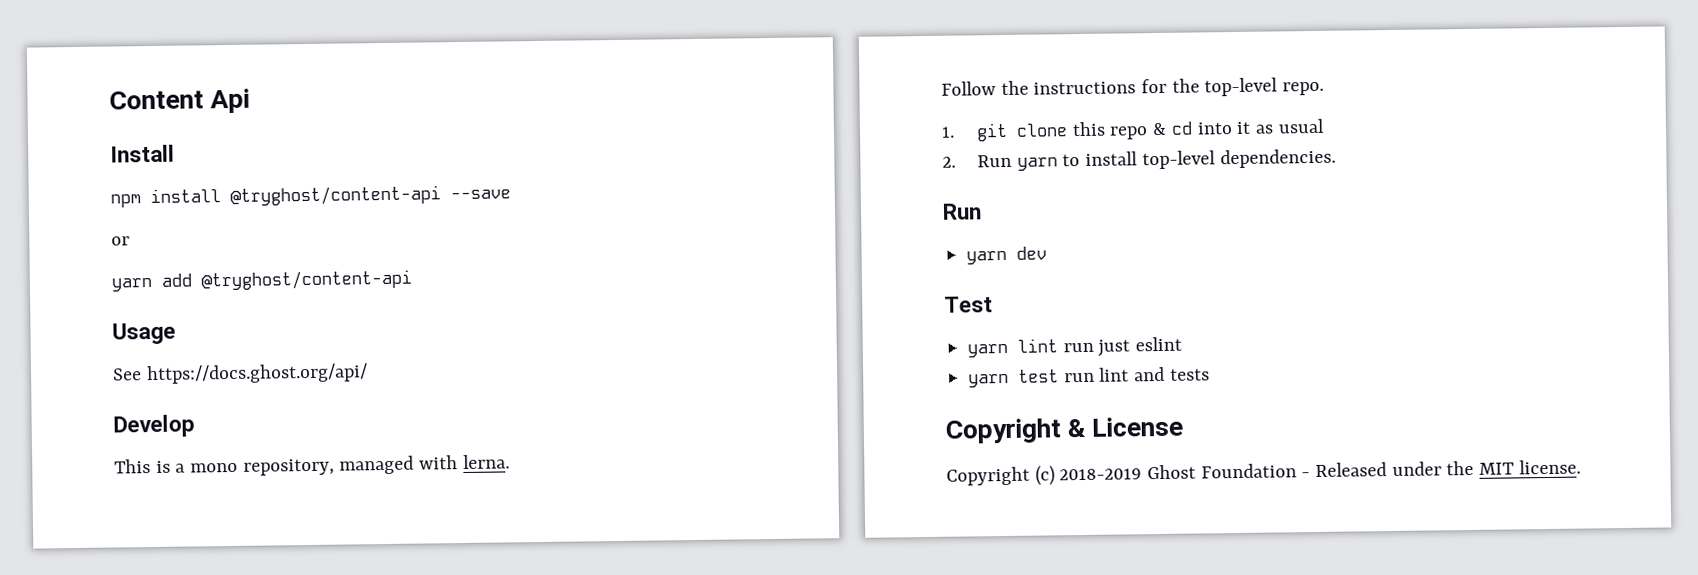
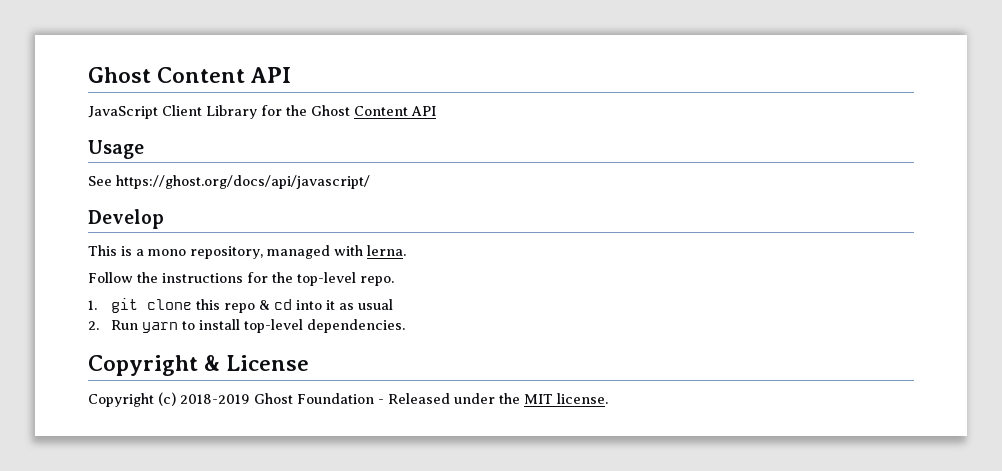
[109,88,251,114] [110,144,175,163] [110,185,511,208] [111,236,130,246] [111,269,412,292] Content Api // Install // npm install @tryghost/content-api --save // or // yarn add @tryghost/content-api -> [88,67,292,83] [88,105,436,119] Ghost Content API // JavaScript Client Library for the Ghost Content API
[145,363,368,385] https://docs.ghost.org/api/ -> [116,175,370,189] https://ghost.org/docs/api/javascript/
[942,203,982,220] [966,246,1048,265] [944,296,993,313] [967,336,1183,358] [968,366,1210,388] // Run // yarn dev // Test // yarn lint run just eslint // yarn test run lint and tests -> (406, 326) none

